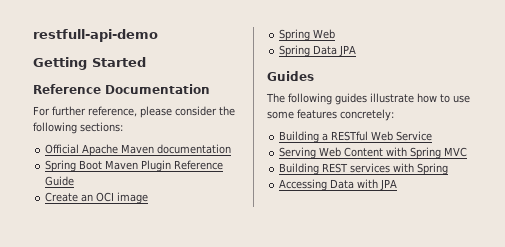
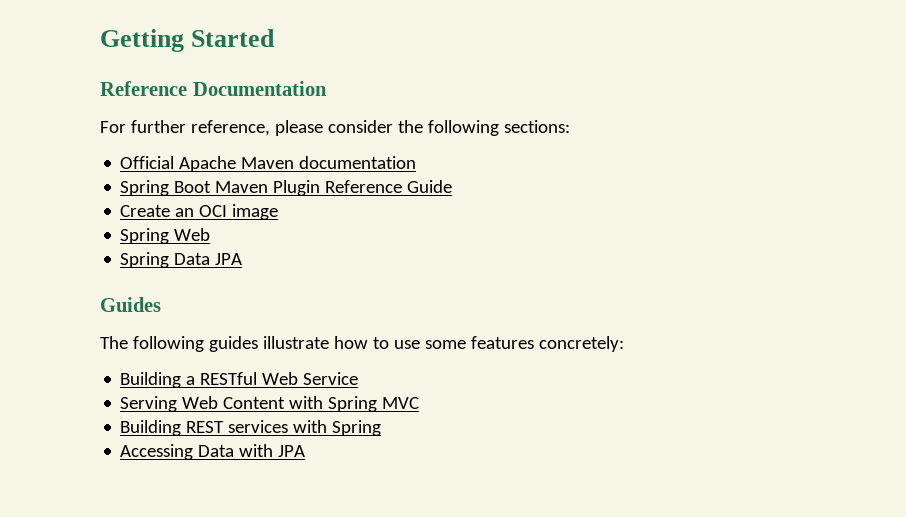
[33,29,158,42] restfull-api-demo // -> (100, 40) none

